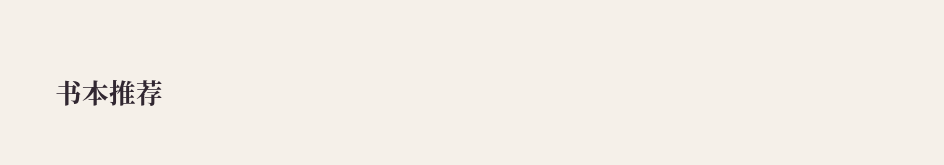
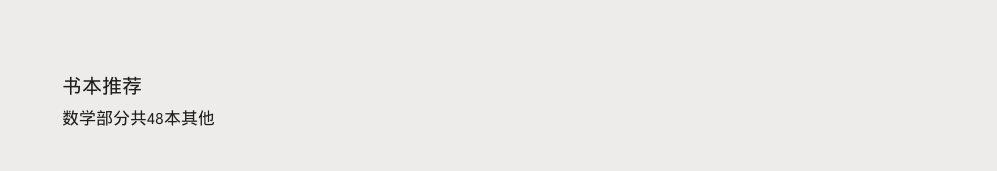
(163, 93) none -> [62,110,215,126] // 数学部分共48本其他

